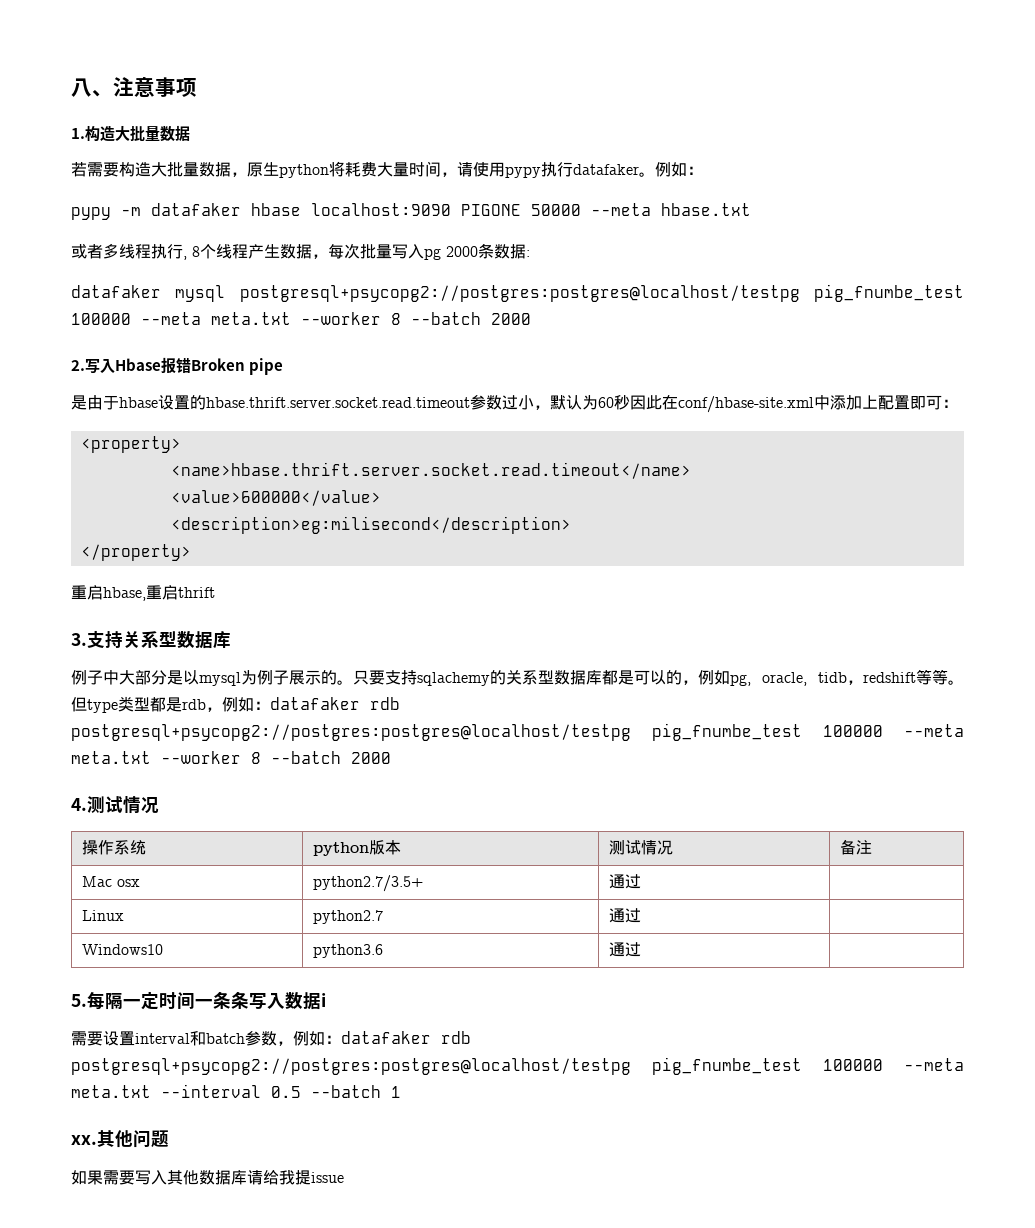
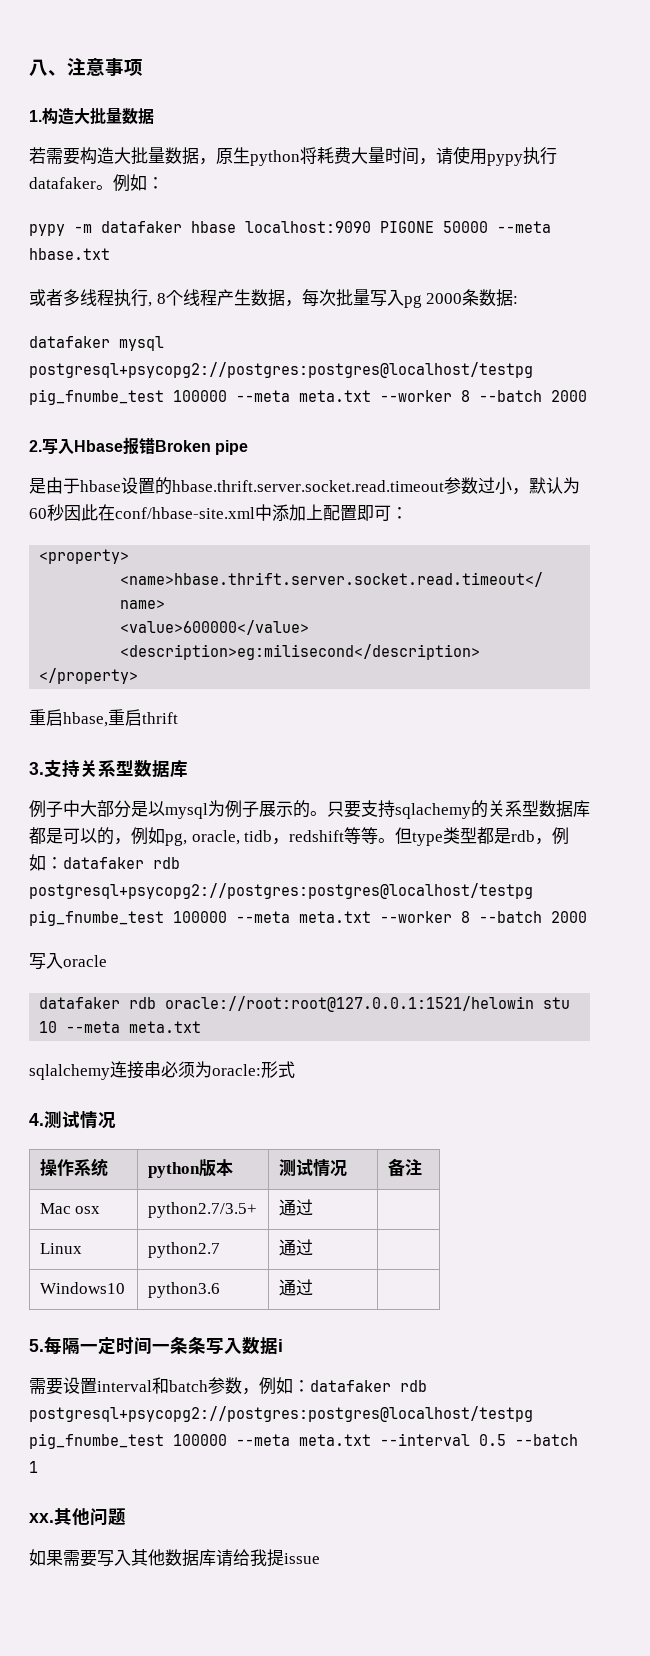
(391, 758) none -> [29,953,107,970] [39,996,571,1012] [39,1021,202,1033] [29,1061,295,1080] // 写入oracle // datafaker rdb oracle://root:root@127.0.0.1:1521/helowin stu 10 --meta meta.txt // sqlalchemy连接串必须为oracle:形式

